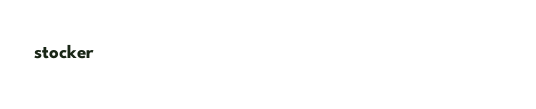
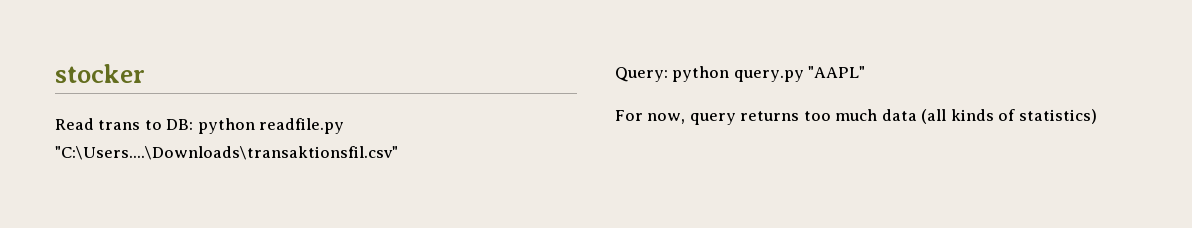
(94, 51) none -> [55,118,345,134] [55,146,398,160] [615,66,866,82] [615,109,1097,125] // Read trans to DB: python readfile.py "C:\Users....\Downloads\transaktionsfil.csv" // Query: python query.py "AAPL" // For now, query returns too much data (all kinds of statistics)

